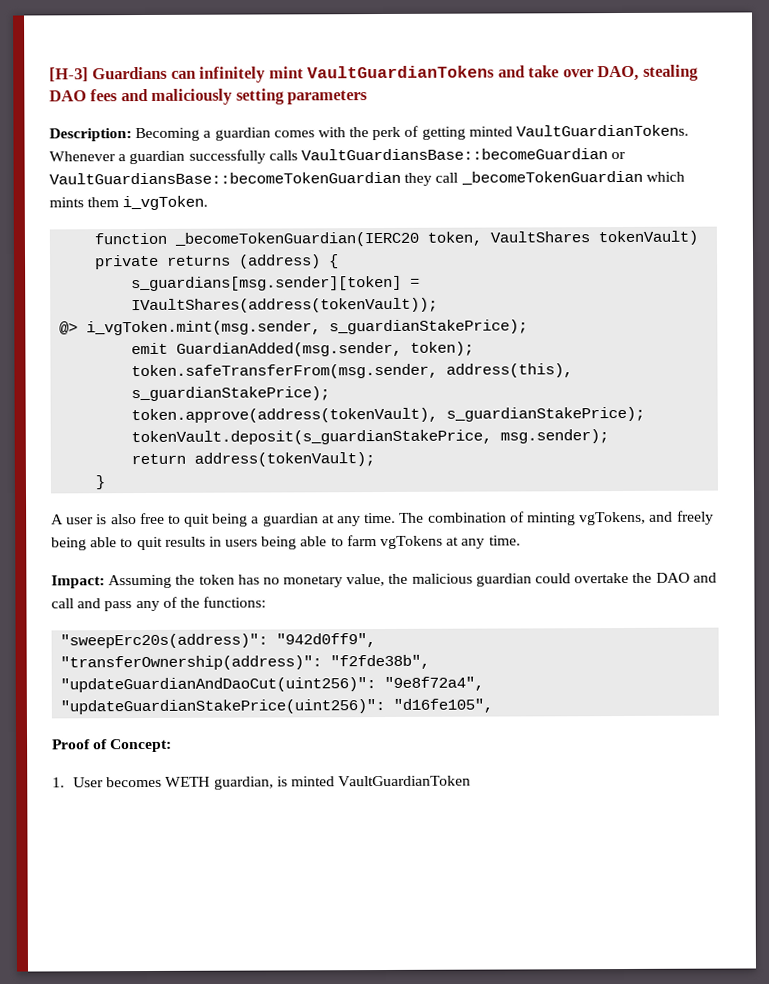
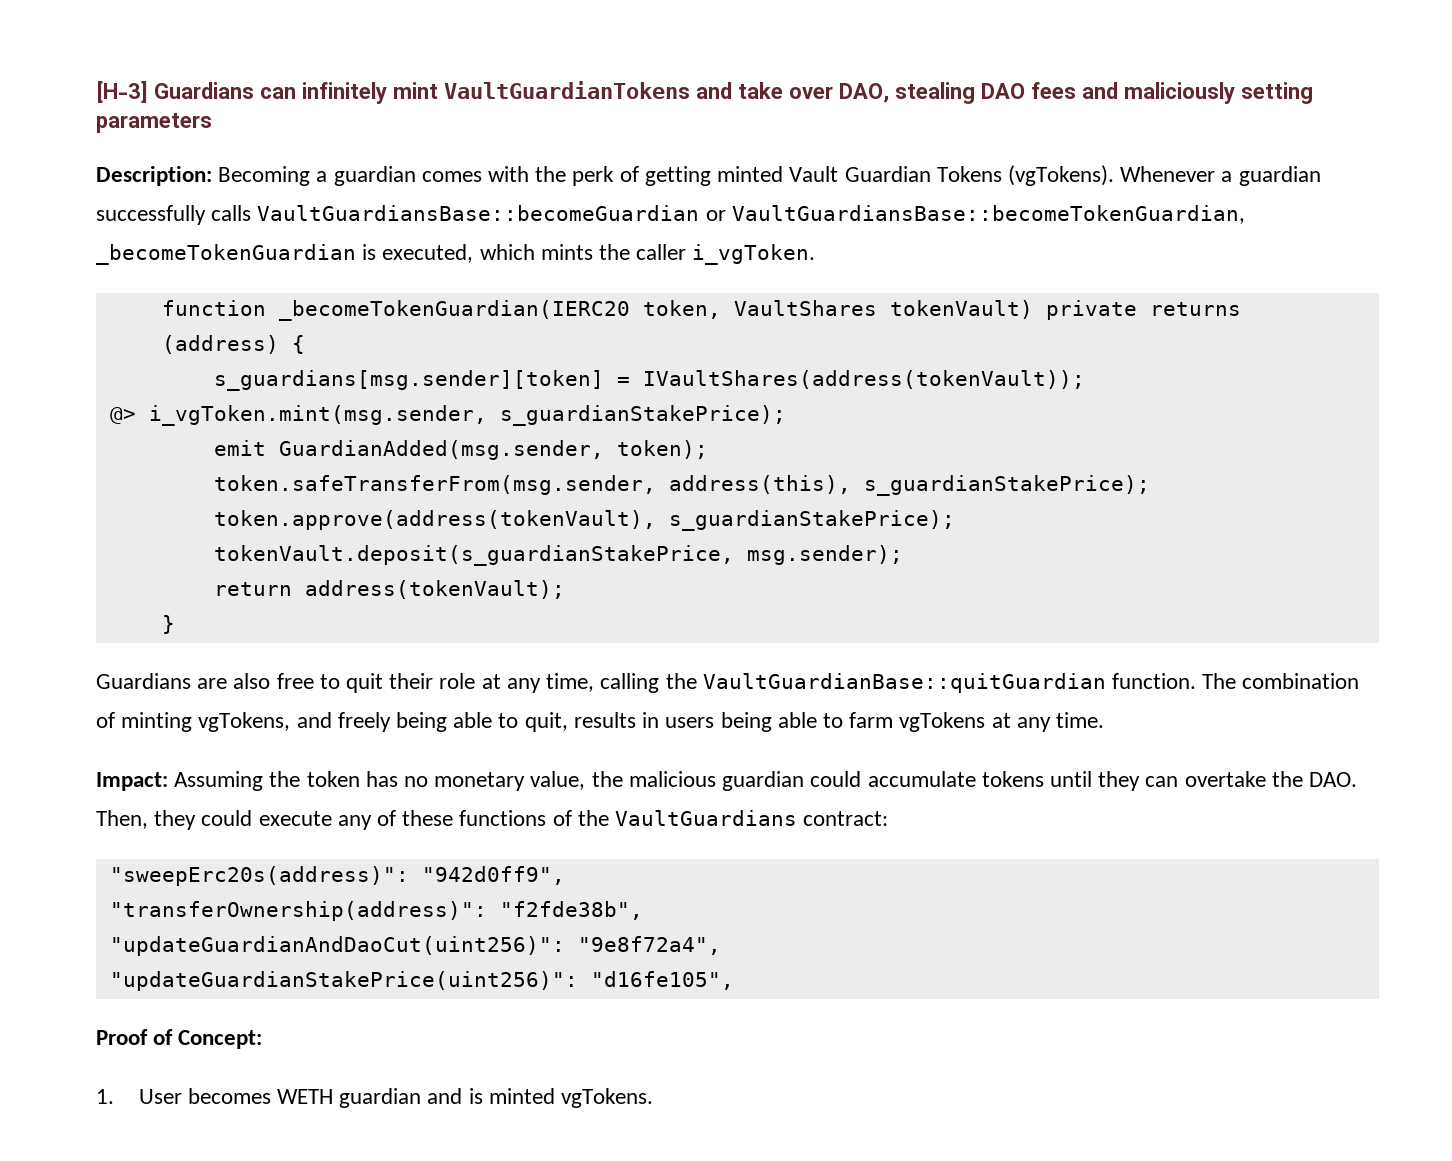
[516,124,690,137] VaultGuardianTokens. -> [789,165,1114,186] Vault Guardian Tokens (vgTokens).
[49,170,685,186] [49,197,120,208] VaultGuardiansBase::becomeTokenGuardian they call _becomeTokenGuardian which mints them -> [731,205,1245,224] [96,244,687,265] VaultGuardiansBase::becomeTokenGuardian, _becomeTokenGuardian is executed, which mints the caller
[51,514,108,525] A user is -> [96,673,228,689] Guardians are
[212,512,397,527] being a guardian at any time. -> [389,673,1196,693] their role at any time, calling the VaultGuardianBase::quitGuardian function.
[136,536,163,551] quit -> [524,712,568,732] quit,
[574,572,717,584] [51,596,267,612] overtake the DAO and call and pass any of the functions: -> [867,771,1357,791] [96,810,889,830] accumulate tokens until they can overtake the DAO. Then, they could execute any of these functions of the VaultGuardians contract:
[213,776,274,790] guardian, -> [339,1088,463,1108] guardian and
[338,775,472,787] VaultGuardianToken -> [561,1088,654,1108] vgTokens.

